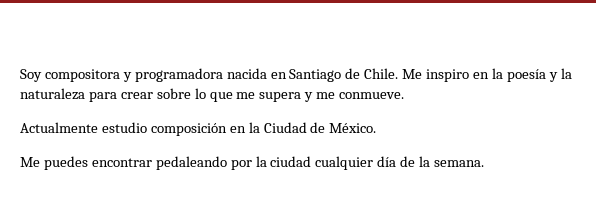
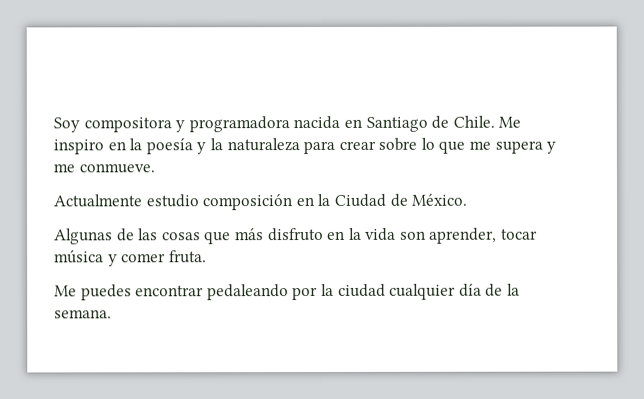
(377, 128) none -> [54,227,539,245] [54,249,207,267] // Algunas de las cosas que más disfruto en la vida son aprender, tocar música y comer fruta.

